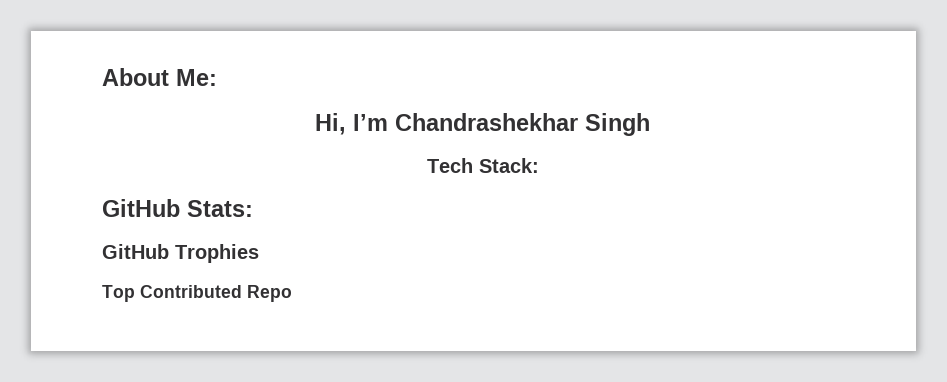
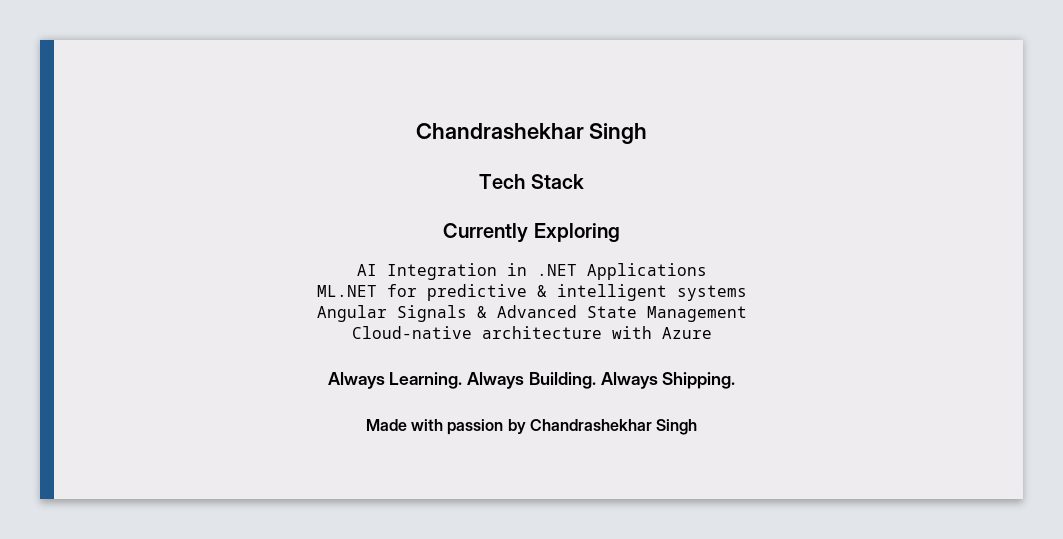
[102,68,217,86] [315,113,388,135] About Me: // Hi, I’m -> (415, 131) none
[478,158,539,173] [102,199,253,217] [102,244,259,263] [102,285,292,302] Stack: // GitHub Stats: // GitHub Trophies // Top Contributed Repo -> [530,174,584,189] [443,223,620,243] [356,263,707,280] [316,284,747,301] [316,305,747,322] [351,326,712,339] [327,372,736,389] [365,419,698,435] Stack // Currently Exploring // AI Integration in .NET Applications // ML.NET for predictive & intelligent systems // Angular Signals & Advanced State Management // Cloud-native architecture with Azure // Always Learning. Always Building. Always Shipping. // Made with passion by Chandrashekhar Singh

